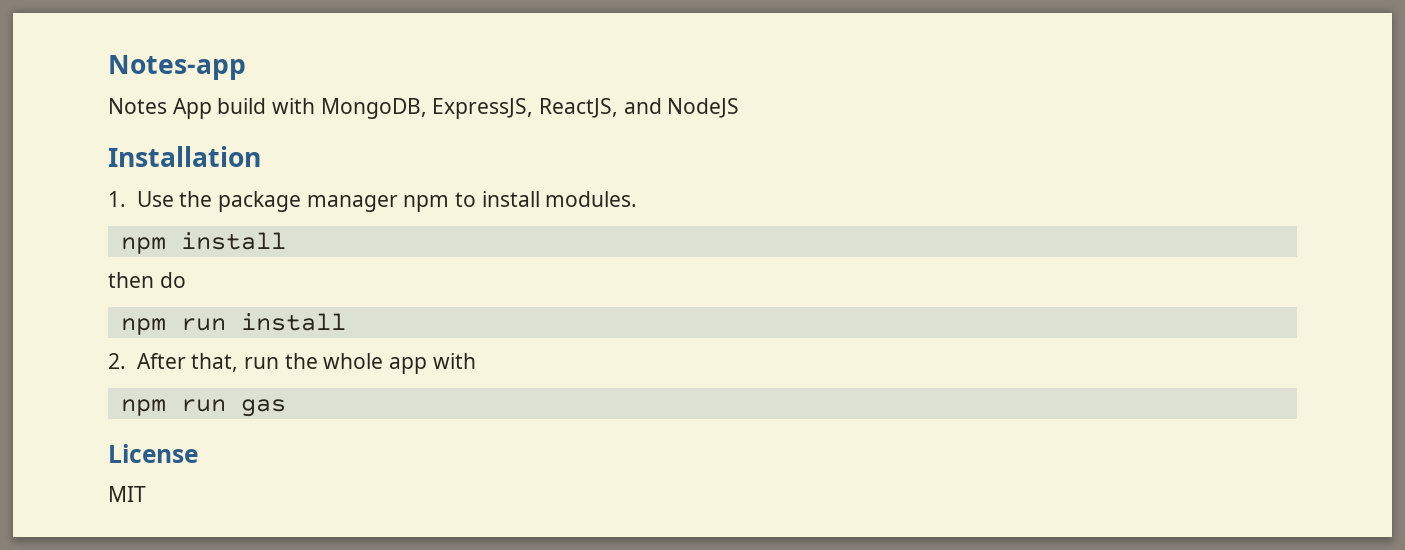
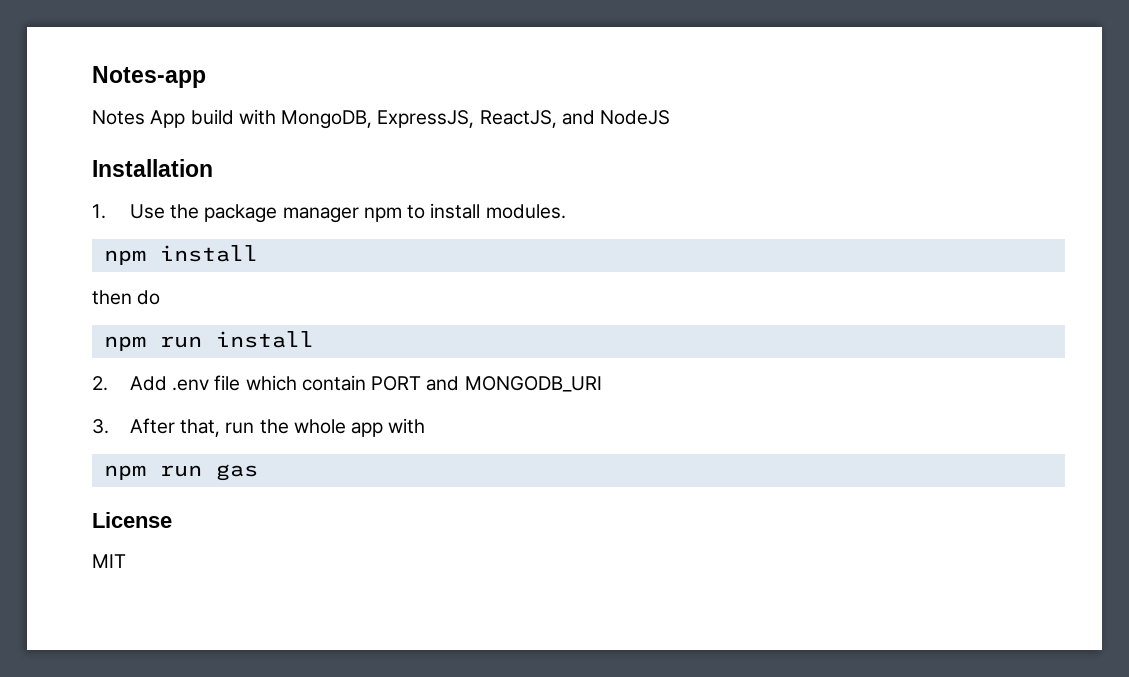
(126, 361) none -> [129,375,602,392] [92,419,109,434] Add .env file which contain PORT and MONGODB_URI // 3.

